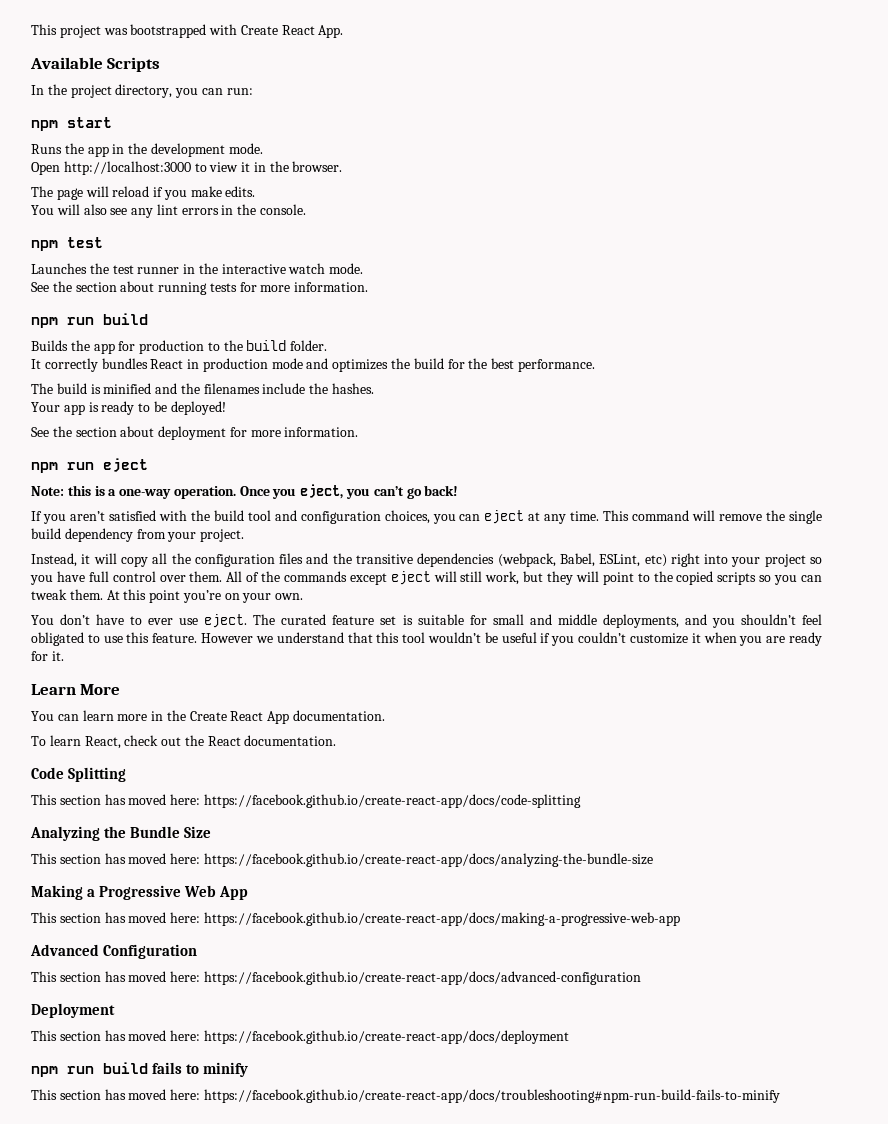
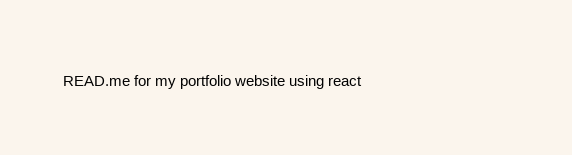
[31,24,344,38] [30,57,161,72] [31,84,253,98] [31,117,112,131] [31,143,263,157] [31,161,343,175] [31,186,256,200] [31,204,307,218] [31,237,103,251] [31,263,364,274] [31,281,369,295] [31,313,148,328] [31,340,328,354] [31,358,595,372] [31,383,375,394] [31,401,226,415] [31,426,359,440] [31,458,148,473] [31,484,459,499] [31,510,823,524] [31,528,245,542] [31,553,822,567] [30,571,822,585] [31,589,304,603] [31,614,822,628] [31,632,823,646] [31,651,64,661] [31,684,121,695] [31,710,386,724] [31,735,337,749] [31,767,127,782] [31,794,581,808] [30,826,212,841] [31,853,653,867] [31,885,249,900] [31,912,680,926] [30,944,198,959] [31,971,641,985] [31,1003,115,1018] [31,1030,569,1044] [31,1062,249,1077] [31,1089,780,1103] This project was bootstrapped with Create React App. // Available Scripts // In the project directory, you can run: // npm start // Runs the app in the development mode. // Open http://localhost:3000 to view it in the browser. // The page will reload if you make edits. // You will also see any lint errors in the console. // npm test // Launches the test runner in the interactive watch mode. // See the section about running tests for more information. // npm run build // Builds the app for production to the build folder. // It correctly bundles React in production mode and optimizes the build for the best performance. // The build is minified and the filenames include the hashes. // Your app is ready to be deployed! // See the section about deployment for more information. // npm run eject // Note: this is a one-way operation. Once you eject, you can’t go back! // If you aren’t satisfied with the build tool and configuration choices, you can eject at any time. This command will remove the single build dependency from your project. // Instead, it will copy all the configuration files and the transitive dependencies (webpack, Babel, ESLint, etc) right into your project so you have full control over them. All of the commands except eject will still work, but they will point to the copied scripts so you can tweak them. At this point you’re on your own. // You don’t have to ever use eject. The curated feature set is suitable for small and middle deployments, and you shouldn’t feel obligated to use this feature. However we understand that this tool wouldn’t be useful if you couldn’t customize it when you are ready for it. // Learn More // You can learn more in the Create React App documentation. // To learn React, check out the React documentation. // Code Splitting // This section has moved here: https://facebook.github.io/create-react-app/docs/code-splitting // Analyzing the Bundle Size // This section has moved here: https://facebook.github.io/create-react-app/docs/analyzing-the-bundle-size // Making a Progressive Web App // This section has moved here: https://facebook.github.io/create-react-app/docs/making-a-progressive-web-app // Advanced Configuration // This section has moved here: https://facebook.github.io/create-react-app/docs/advanced-configuration // Deployment // This section has moved here: https://facebook.github.io/create-react-app/docs/deployment // npm run build fails to minify // This section has moved here: https://facebook.github.io/create-react-app/docs/troubleshooting#npm-run-build-fails-to-minify -> [63,75,363,89] READ.me for my portfolio website using react

